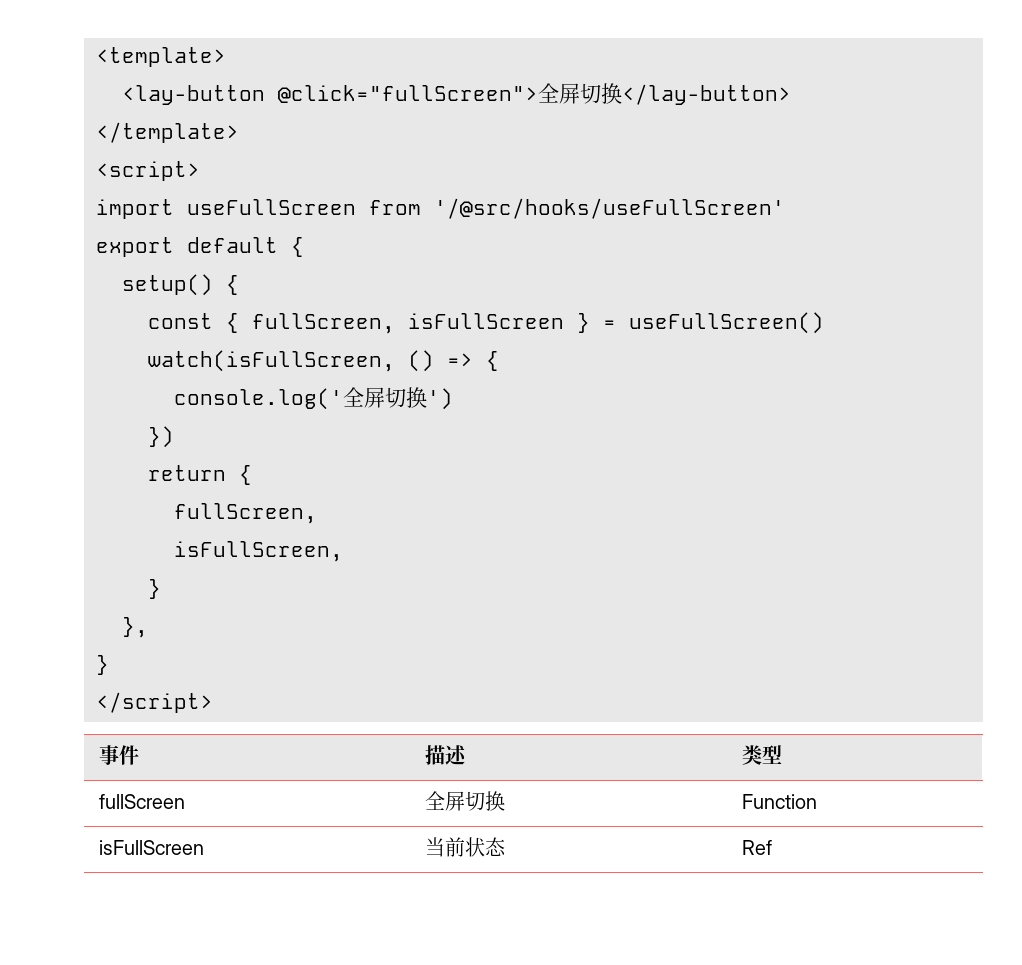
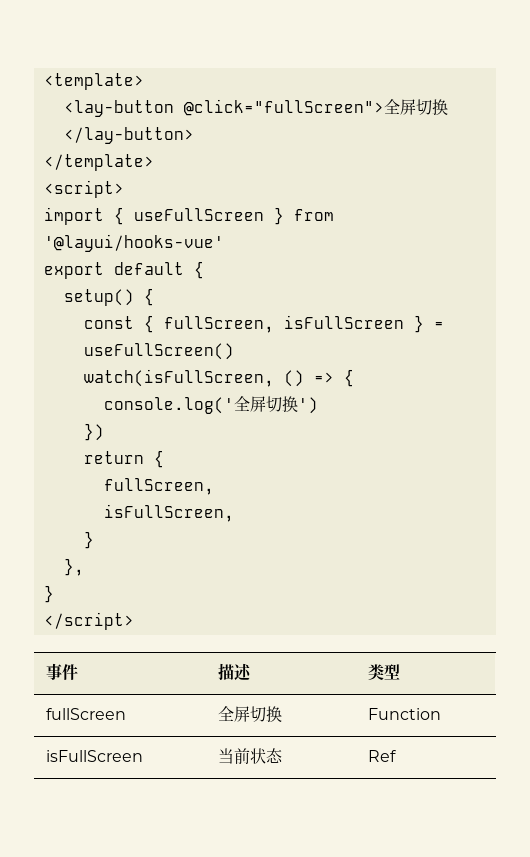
[187,198,785,219] useFullScreen from '/@src/hooks/useFullScreen' -> [113,207,334,225] [43,234,224,252] { useFullScreen } from '@layui/hooks-vue'

